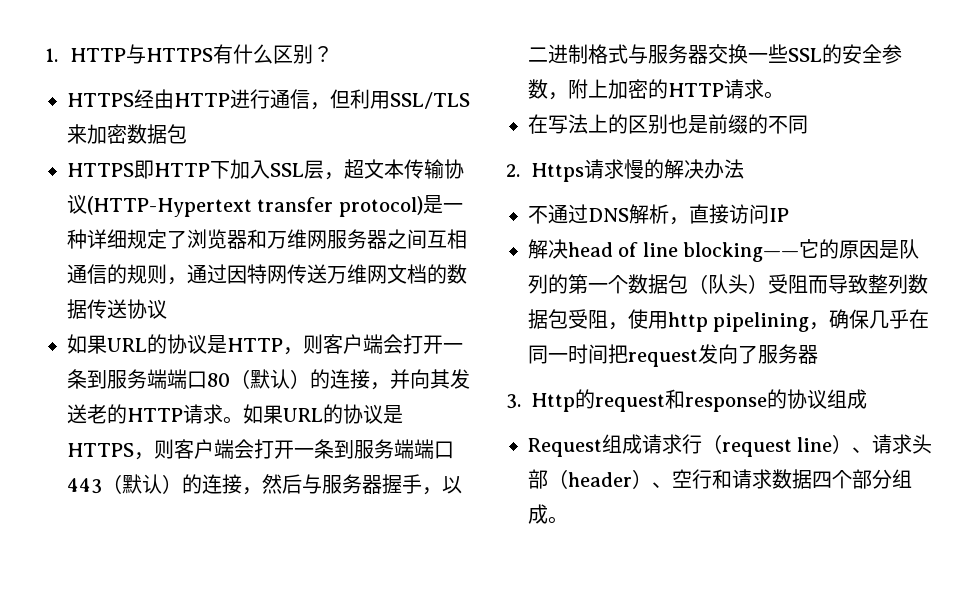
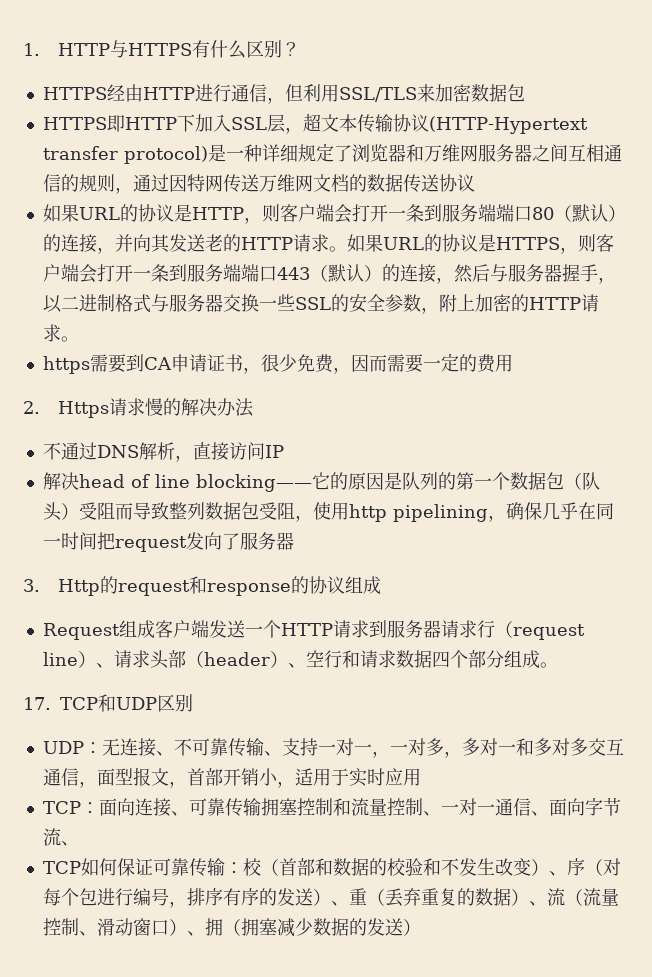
[528,114,808,134] 在写法上的区别也是前缀的不同 -> [42,353,513,374] https需要到CA申请证书，很少免费，因而需要一定的费用
(642, 444) none -> [154,620,441,638] 客户端发送一个HTTP请求到服务器
(568, 520) none -> [23,694,193,712] [42,738,624,758] [42,767,421,788] [42,797,621,817] [42,828,79,846] [42,858,621,877] [42,888,619,908] [42,918,421,937] // 17. TCP和UDP区别 // UDP：无连接、不可靠传输、支持一对一，一对多，多对一和多对多交互通信，面型报文，首部开销小，适用于实时应用 // TCP：面向连接、可靠传输拥塞控制和流量控制、一对一通信、面向字节流、 // TCP如何保证可靠传输：校（首部和数据的校验和不发生改变）、序（对每个包进行编号，排序有序的发送）、重（丢弃重复的数据）、流（流量控制、滑动窗口）、拥（拥塞减少数据的发送）

